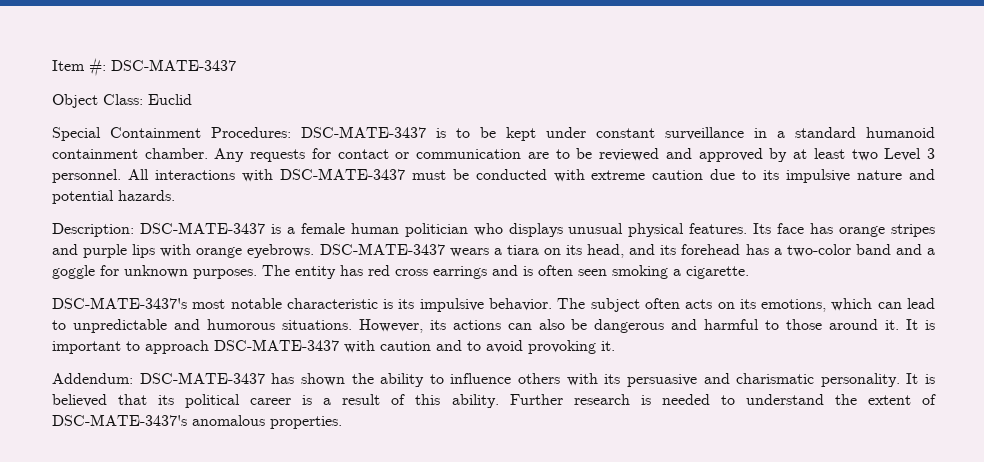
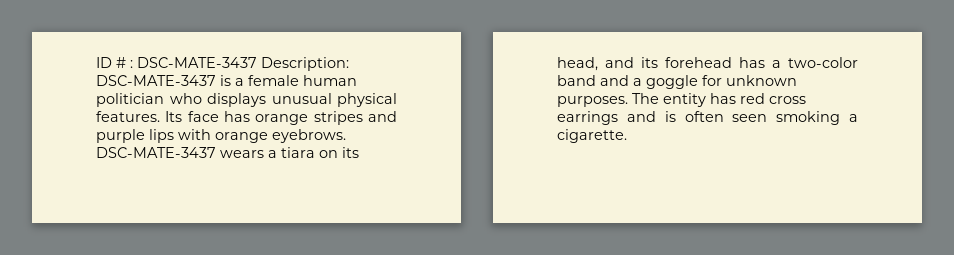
[52,57,236,77] [52,94,192,108] [52,126,935,141] [52,148,935,162] [52,168,935,183] [52,190,175,204] Item #: DSC-MATE-3437 // Object Class: Euclid // Special Containment Procedures: DSC-MATE-3437 is to be kept under constant surveillance in a standard humanoid containment chamber. Any requests for contact or communication are to be reviewed and approved by at least two Level 3 personnel. All interactions with DSC-MATE-3437 must be conducted with extreme caution due to its impulsive nature and potential hazards. // -> [96,57,257,68] ID # : DSC-MATE-3437
[52,297,935,312] [52,319,935,333] [52,339,615,354] [52,372,935,387] [52,394,937,408] [52,414,342,429] // DSC-MATE-3437's most notable characteristic is its impulsive behavior. The subject often acts on its emotions, which can lead to unpredictable and humorous situations. However, its actions can also be dangerous and harmful to those around it. It is important to approach DSC-MATE-3437 with caution and to avoid provoking it. // Addendum: DSC-MATE-3437 has shown the ability to influence others with its persuasive and charismatic personality. It is believed that its political career is a result of this ability. Further research is needed to understand the extent of DSC-MATE-3437's anomalous properties. -> (627, 136) none

